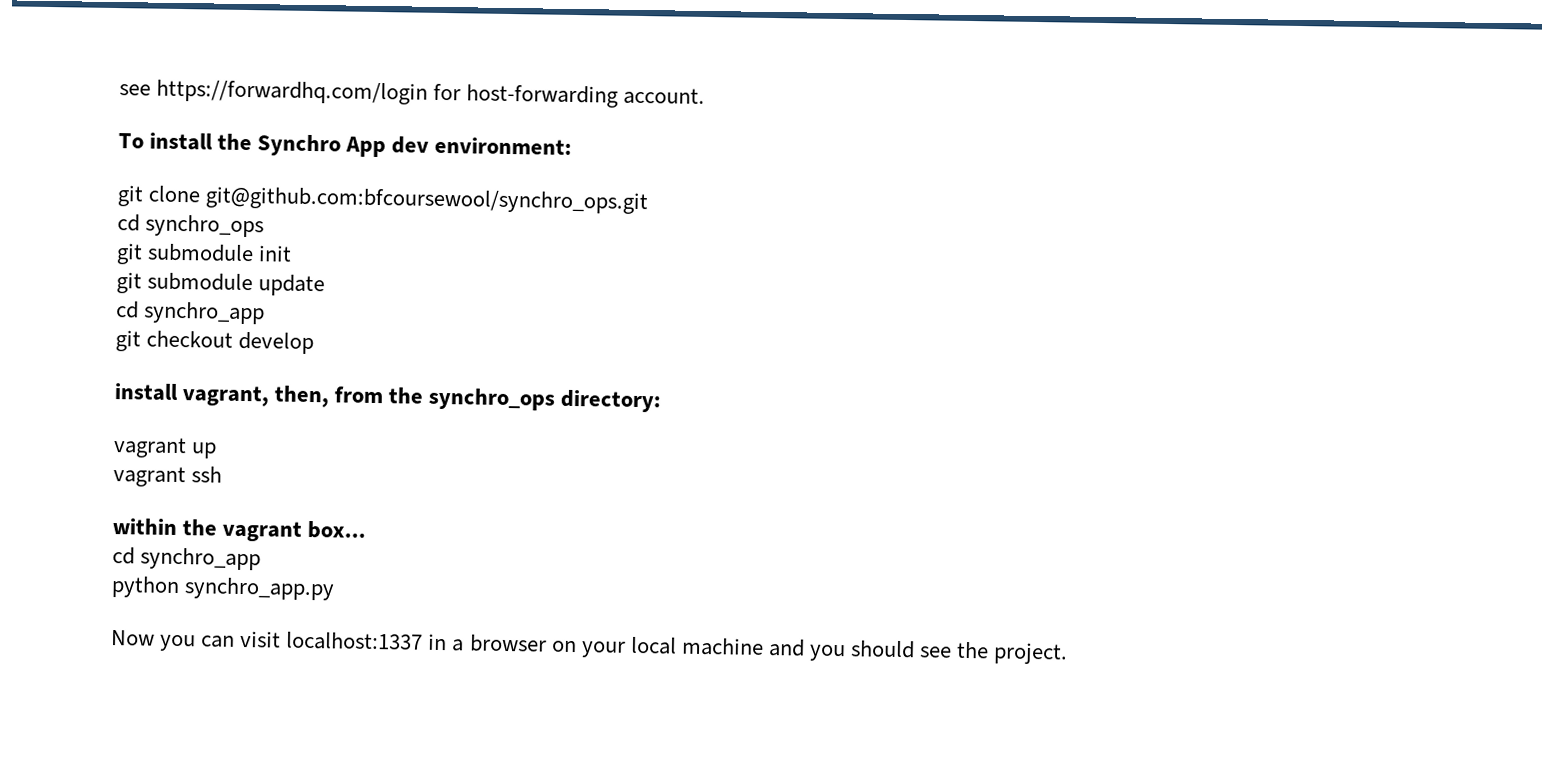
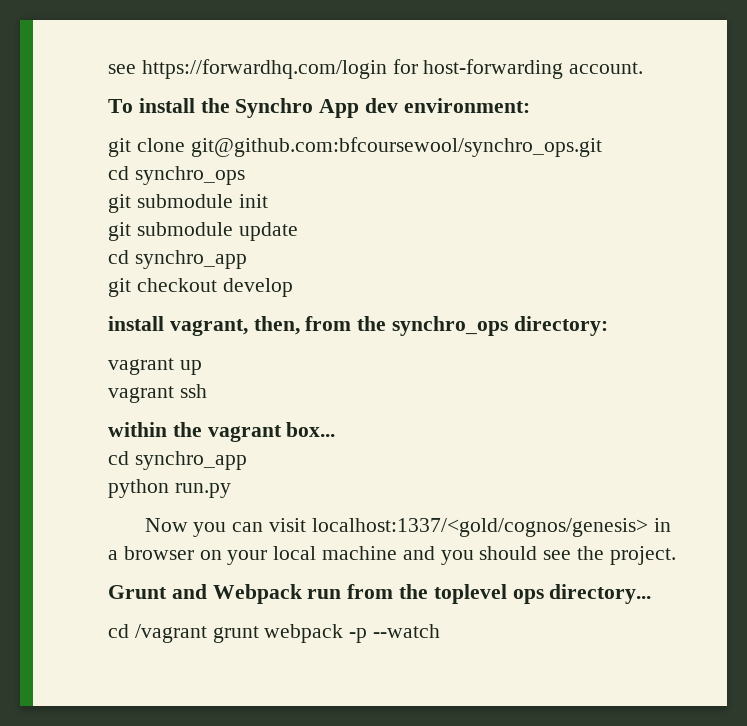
[184,577,336,601] synchro_app.py -> [174,483,231,498] run.py
[286,631,424,651] localhost:1337 -> [311,518,648,537] localhost:1337/<gold/cognos/genesis>
(1069, 653) none -> [108,584,652,604] [108,624,441,643] // Grunt and Webpack run from the toplevel ops directory... // cd /vagrant grunt webpack -p --watch

